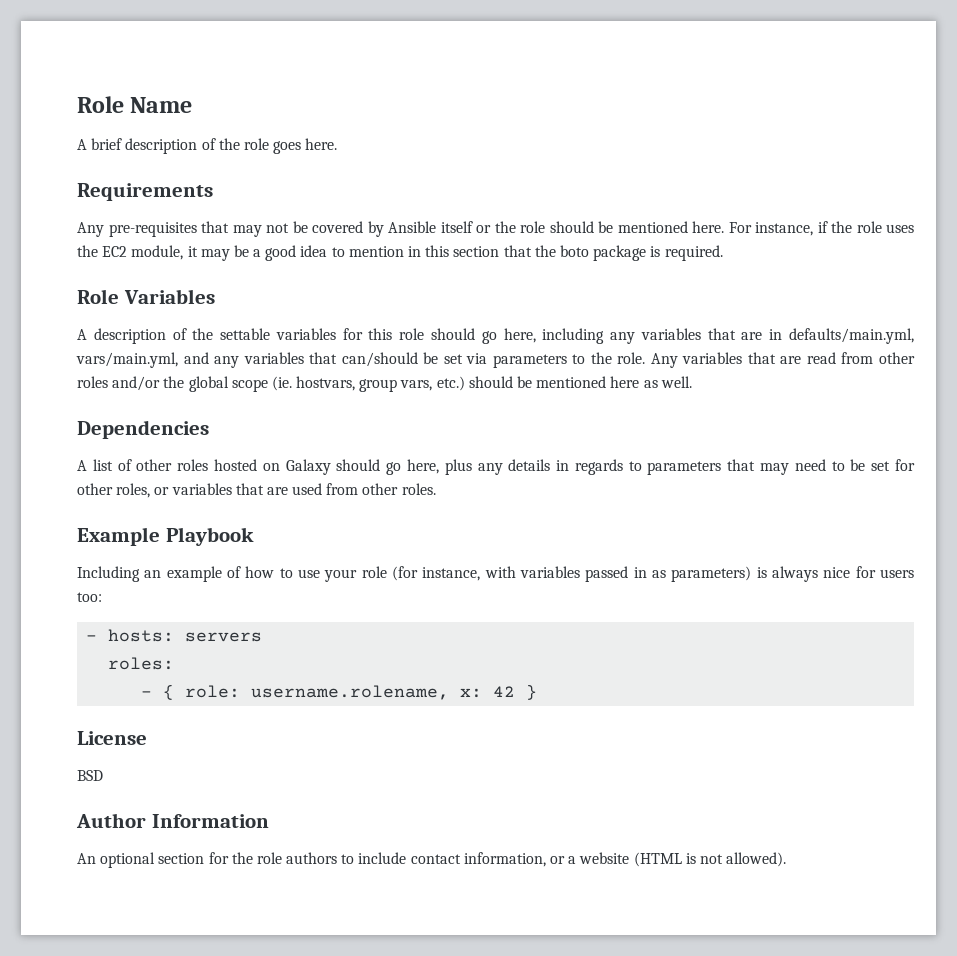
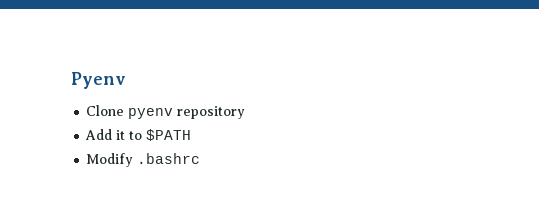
[77,96,193,113] [77,138,338,154] [77,183,213,201] [77,221,914,237] [77,245,723,261] [77,289,215,304] [77,328,915,344] [76,352,915,368] [77,376,692,392] [77,420,209,439] [77,459,915,475] [77,483,436,498] [77,527,254,546] [77,566,915,582] [77,592,102,602] [86,629,263,642] [108,657,175,670] [141,684,538,700] [77,731,147,745] [77,770,103,781] [76,813,269,828] [77,852,787,868] Role Name // A brief description of the role goes here. // Requirements // Any pre-requisites that may not be covered by Ansible itself or the role should be mentioned here. For instance, if the role uses the EC2 module, it may be a good idea to mention in this section that the boto package is required. // Role Variables // A description of the settable variables for this role should go here, including any variables that are in defaults/main.yml, vars/main.yml, and any variables that can/should be set via parameters to the role. Any variables that are read from other roles and/or the global scope (ie. hostvars, group vars, etc.) should be mentioned here as well. // Dependencies // A list of other roles hosted on Galaxy should go here, plus any details in regards to parameters that may need to be set for other roles, or variables that are used from other roles. // Example Playbook // Including an example of how to use your role (for instance, with variables passed in as parameters) is always nice for users too: // - hosts: servers // roles: // - { role: username.rolename, x: 42 } // License // BSD // Author Information // An optional section for the role authors to include contact information, or a website (HTML is not allowed). -> [71,72,126,89] [86,105,246,119] [85,129,192,141] [86,153,201,167] Pyenv // Clone pyenv repository // Add it to $PATH // Modify .bashrc

